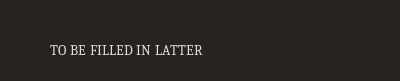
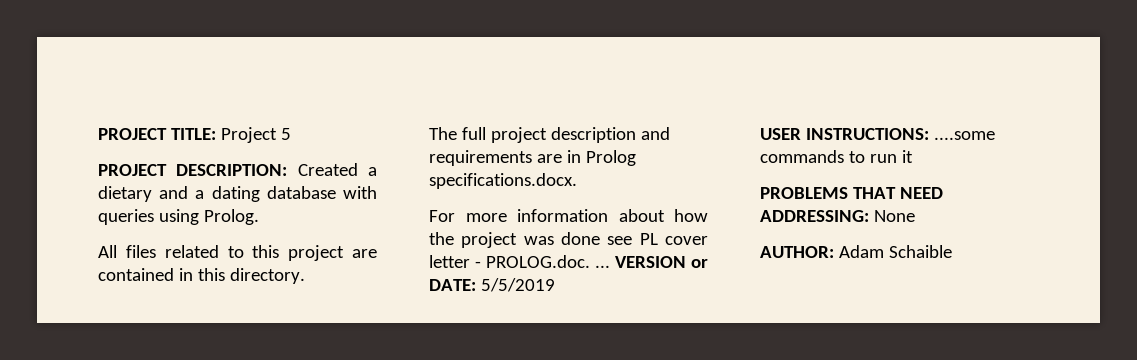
[50,45,204,55] TO BE FILLED IN LATTER -> [98,127,291,143] [98,163,377,176] [98,186,377,202] [98,209,259,225] [98,245,377,261] [98,268,305,284] [429,127,670,143] [429,150,636,166] [429,173,577,189] [429,209,708,222] [429,232,708,248] [429,255,708,268] [429,278,555,292] [760,128,995,140] [760,150,913,163] [760,187,943,199] [760,210,915,222] [760,245,952,258] PROJECT TITLE: Project 5 // PROJECT DESCRIPTION: Created a dietary and a dating database with queries using Prolog. // All files related to this project are contained in this directory. // The full project description and requirements are in Prolog specifications.docx. // For more information about how the project was done see PL cover letter - PROLOG.doc. ... VERSION or DATE: 5/5/2019 // USER INSTRUCTIONS: ....some commands to run it // PROBLEMS THAT NEED ADDRESSING: None // AUTHOR: Adam Schaible

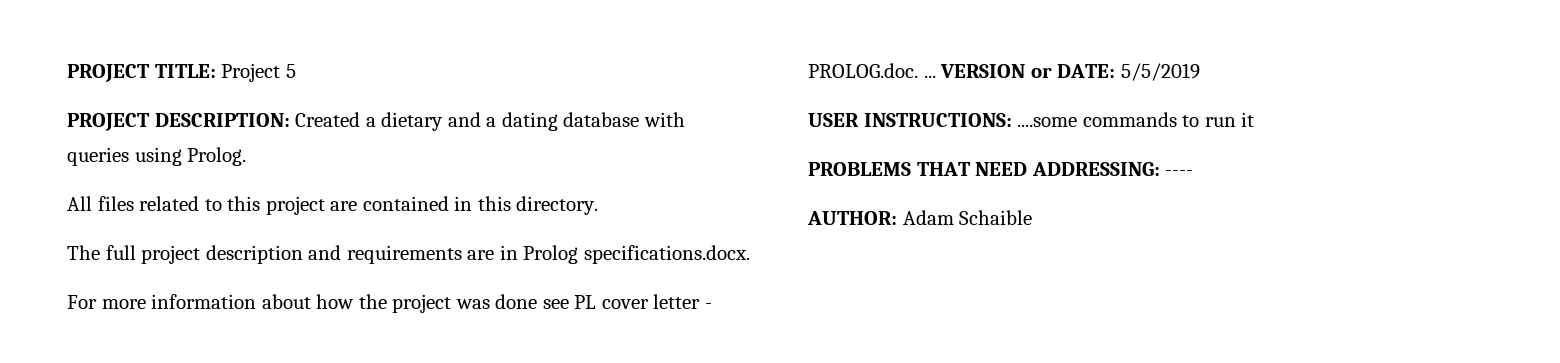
[760,210,915,222] ADDRESSING: None -> [1031,162,1194,176] ADDRESSING: ----

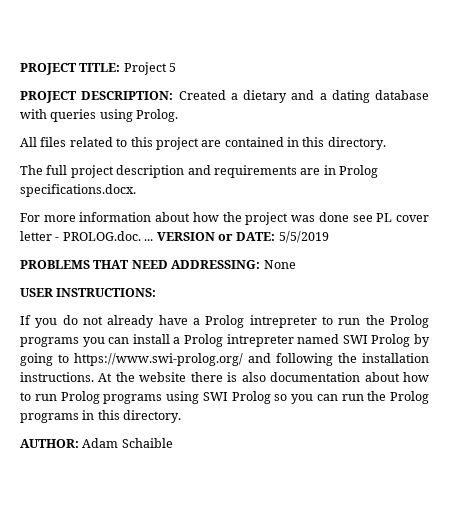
[808,112,1255,127] [808,162,1194,176] USER INSTRUCTIONS: ....some commands to run it // PROBLEMS THAT NEED ADDRESSING: ---- -> [20,260,296,269] [20,288,157,297] [20,315,429,328] [20,334,431,347] [20,353,429,366] [20,372,430,382] [20,391,429,404] [20,410,182,423] PROBLEMS THAT NEED ADDRESSING: None // USER INSTRUCTIONS: // If you do not already have a Prolog intrepreter to run the Prolog programs you can install a Prolog intrepreter named SWI Prolog by going to https://www.swi-prolog.org/ and following the installation instructions. At the website there is also documentation about how to run Prolog programs using SWI Prolog so you can run the Prolog programs in this directory.

